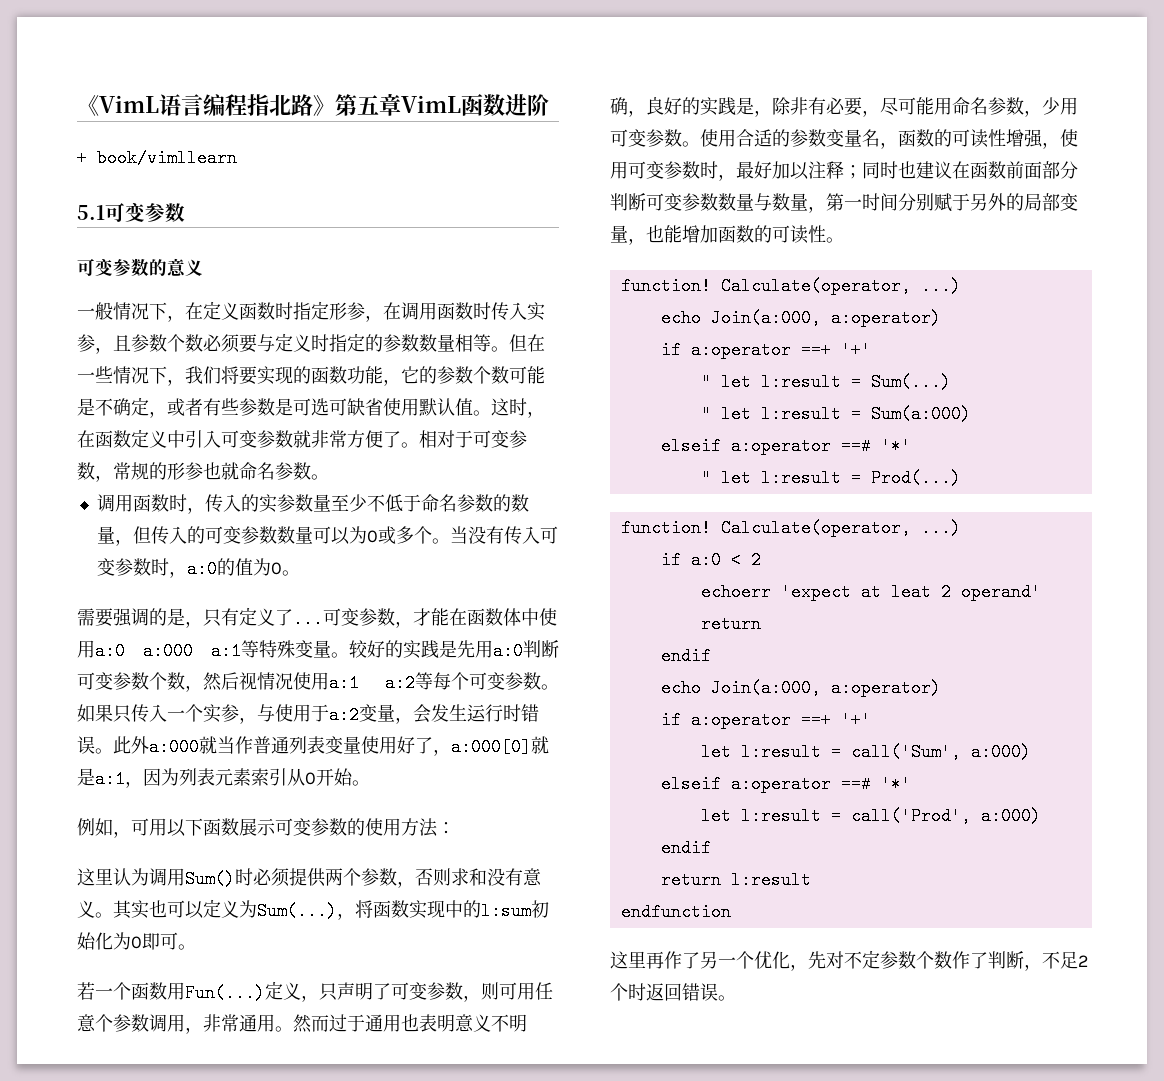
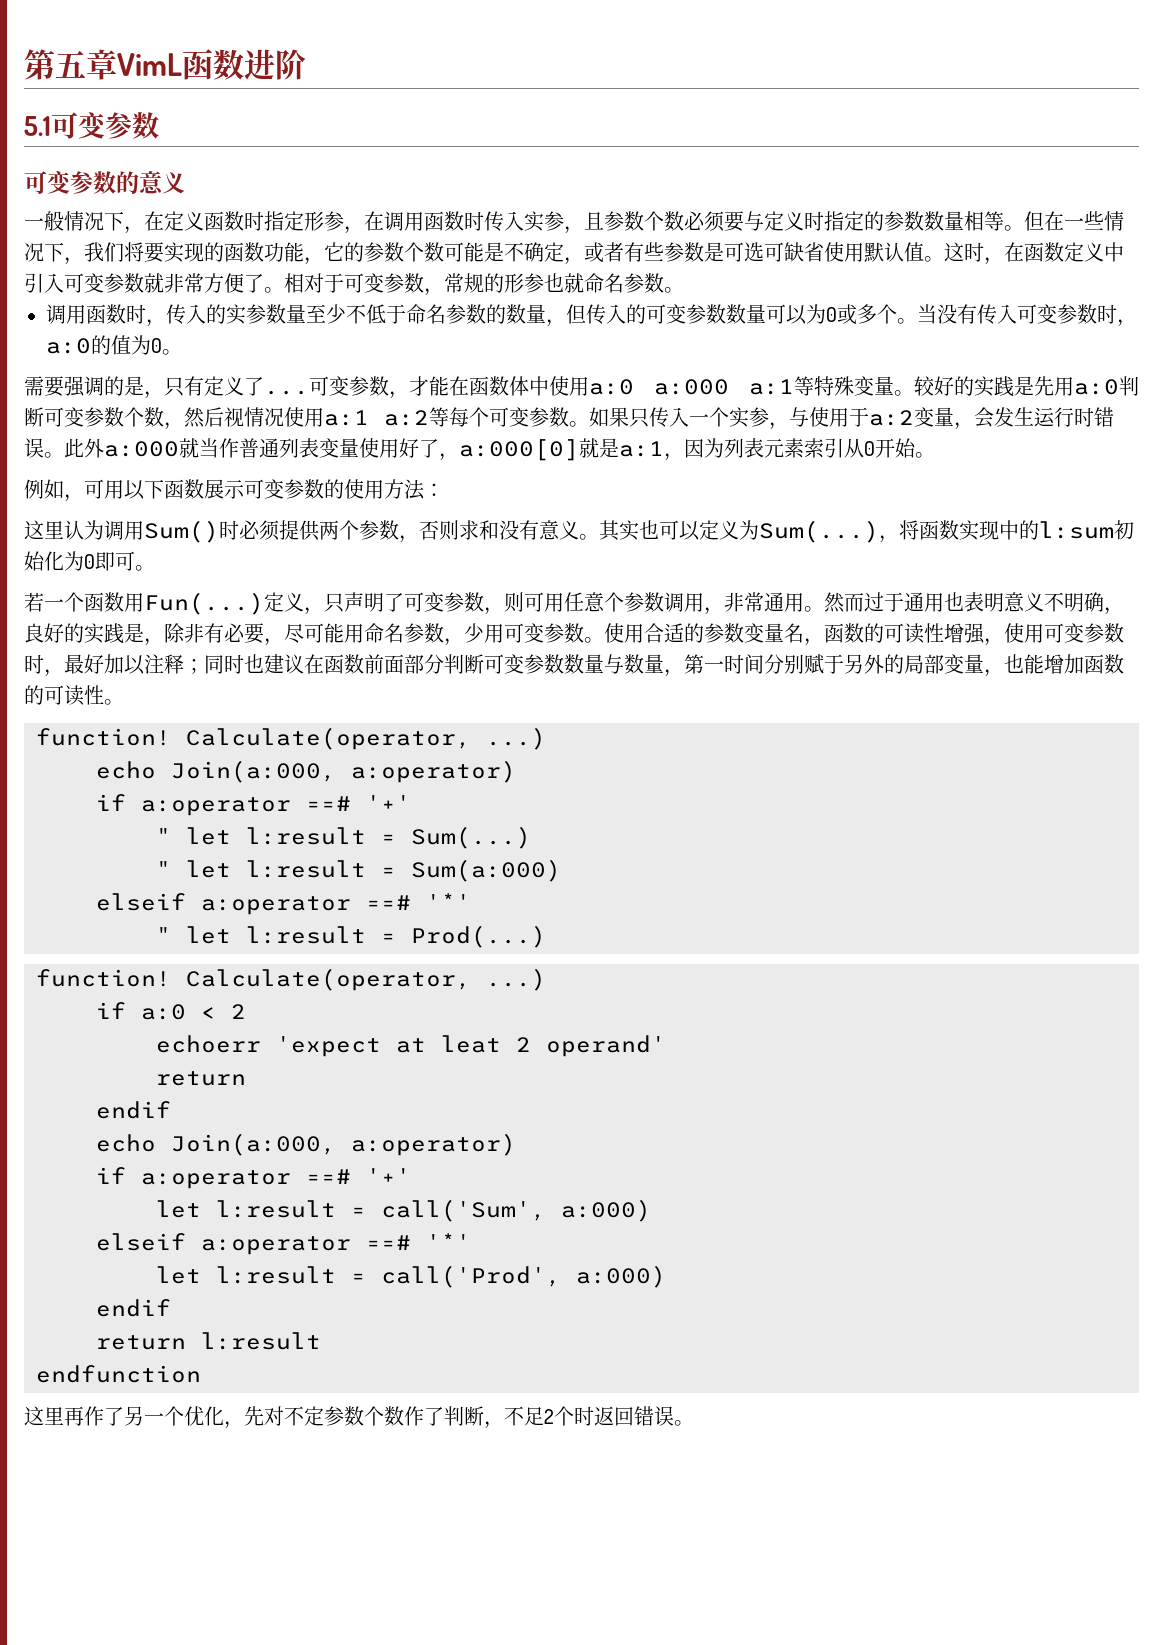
[77,94,335,116] 《VimL语言编程指北路》 -> (24, 64) none
[77,149,237,167] // + book/vimllearn -> (306, 64) none
[800,341,831,359] ==+ -> [306,796,351,811] ==#
[800,711,831,729] ==+ -> [306,1169,351,1184] ==#

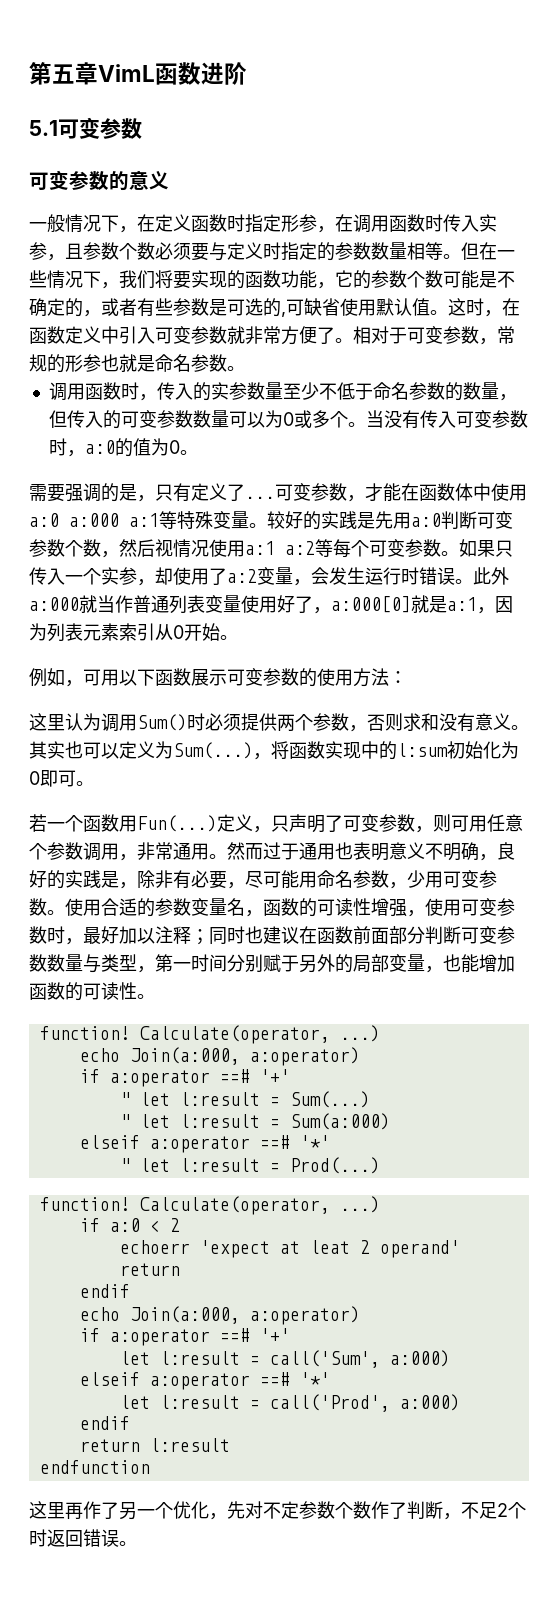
(564, 252) none -> [65,298,83,317] 的
(764, 252) none -> [263,298,286,317] 的,
(584, 283) none -> [137,355,155,372] 是
[789,407,869,427] 与使用于 -> [155,567,227,585] 却使用了
[624,654,664,674] 数量 -> [101,954,137,972] 类型

